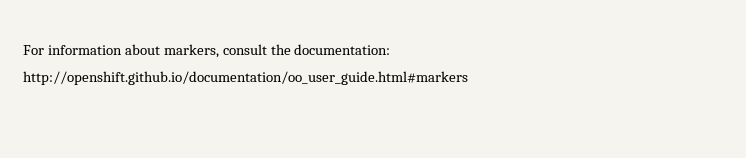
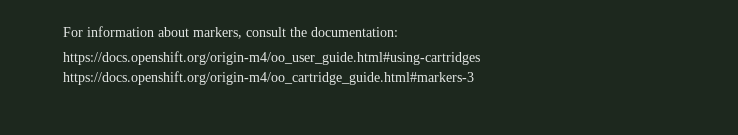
[23,71,468,85] http://openshift.github.io/documentation/oo_user_guide.html#markers -> [63,51,480,65] [63,71,474,85] https://docs.openshift.org/origin-m4/oo_user_guide.html#using-cartridges https://docs.openshift.org/origin-m4/oo_cartridge_guide.html#markers-3

